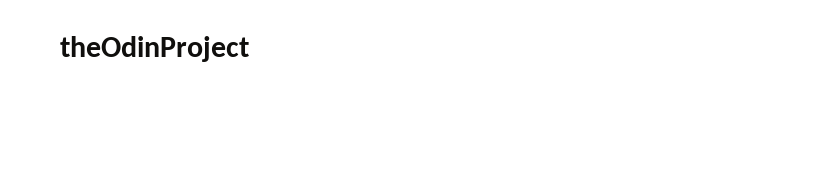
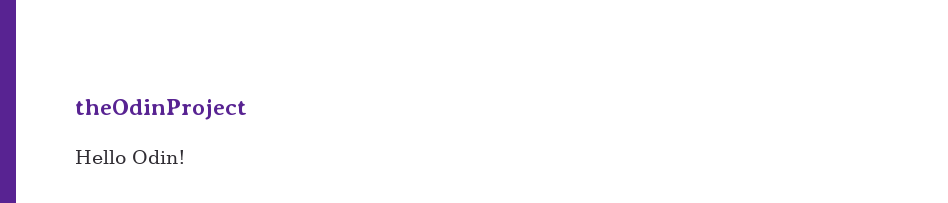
(249, 49) none -> [75,150,186,164] // Hello Odin!

